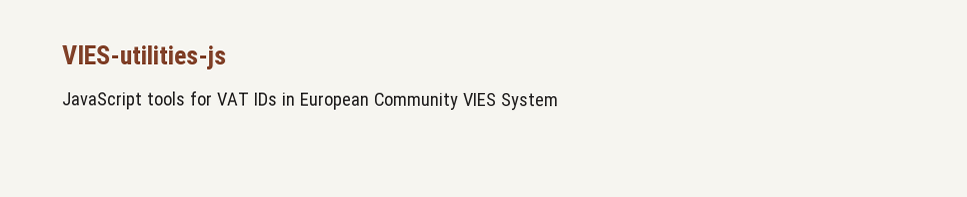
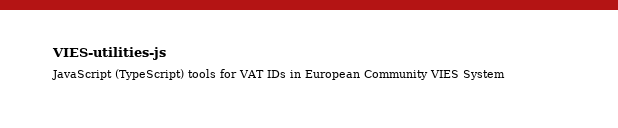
(143, 101) none -> [115,69,184,80] (TypeScript)

